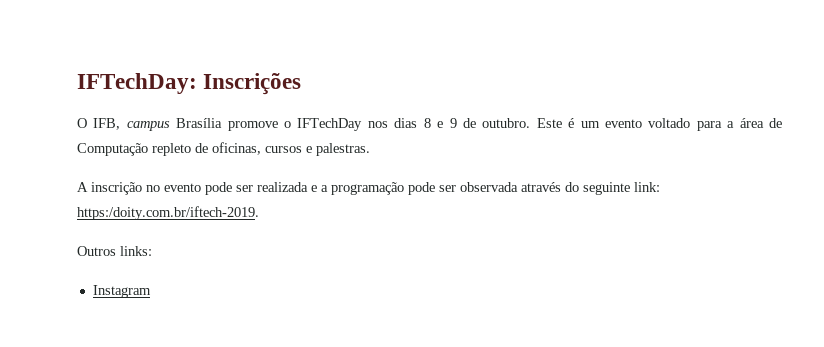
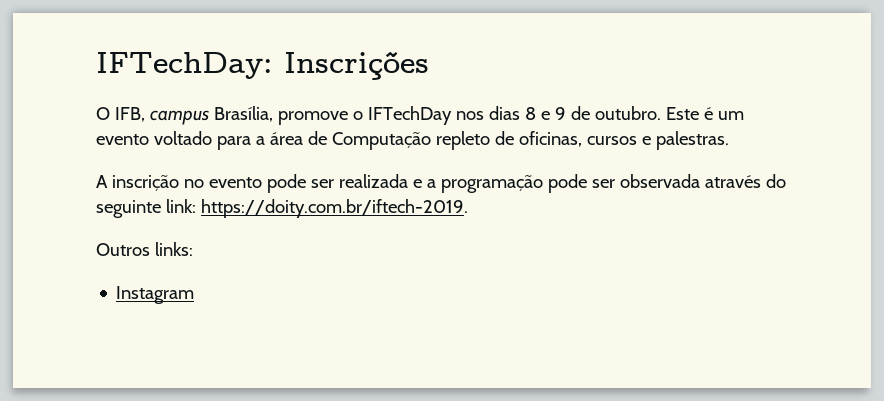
[176,118,223,128] Brasília -> [213,106,273,122] Brasília,
[77,206,259,220] https:/doity.com.br/iftech-2019. -> [200,199,468,218] https://doity.com.br/iftech-2019.

